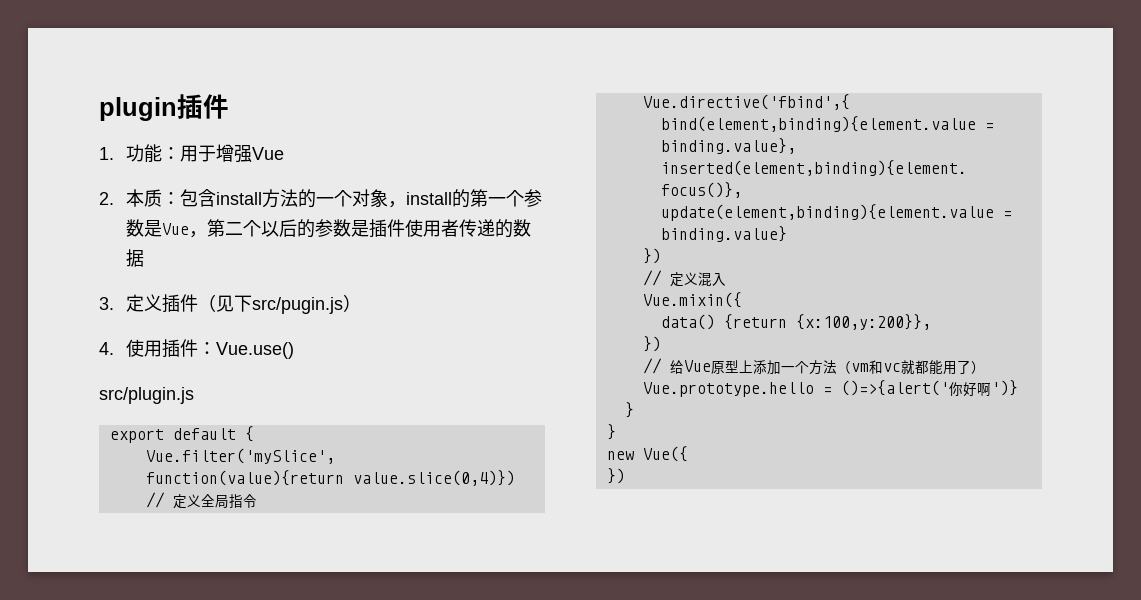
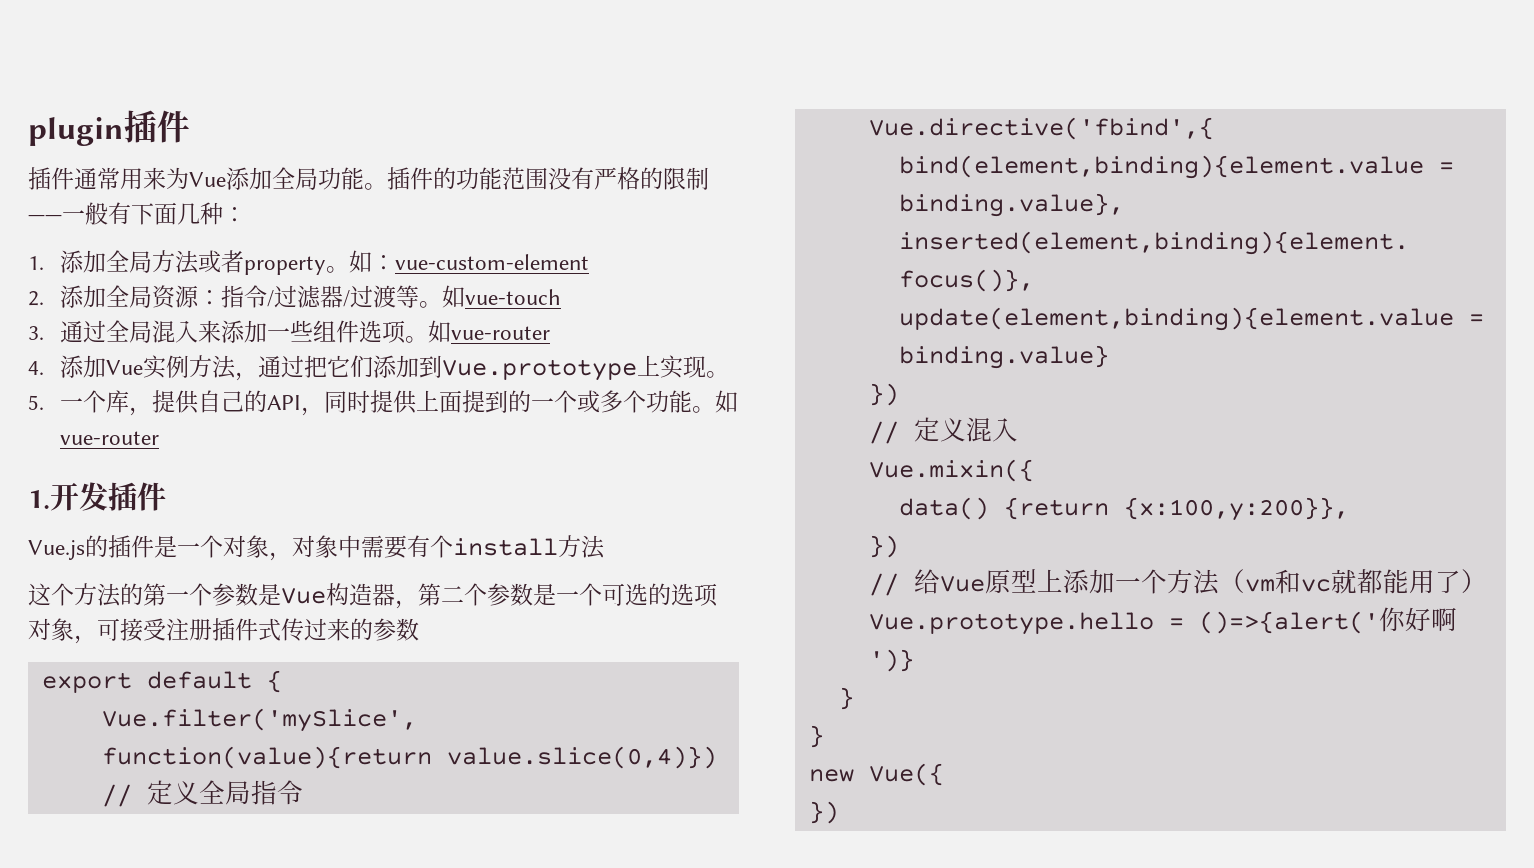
[99,144,285,163] [99,189,453,208] 1.功能：用于增强Vue // 2.本质：包含install方法的一个对象，install -> [28,167,709,190] [28,202,246,225] [28,250,590,275] [28,285,562,309] [28,320,551,344] [28,355,730,381] [28,390,739,416] [60,431,160,445] [28,482,166,511] [28,535,605,561] [28,583,121,607] 插件通常用来为Vue添加全局功能。插件的功能范围没有严格的限制——一般有下面几种： // 1.添加全局方法或者property。如：vue-custom-element // 2.添加全局资源：指令/过滤器/过渡等。如vue-touch // 3.通过全局混入来添加一些组件选项。如vue-router // 4.添加Vue实例方法，通过把它们添加到Vue.prototype上实现。 // 5.一个库，提供自己的API，同时提供上面提到的一个或多个功能。如vue-router // 1.开发插件 // Vue.js的插件是一个对象，对象中需要有个install方法 // 这个方法
(190, 229) none -> [326,583,395,606] 构造器
[261,219,532,238] [126,249,145,267] [99,294,362,314] [99,339,295,359] [99,387,194,404] 以后的参数是插件使用者传递的数据 // 3.定义插件（见下src/pugin.js） // 4.使用插件：Vue.use() // src/plugin.js -> [487,583,718,607] [28,618,419,644] 参数是一个可选的选项对象，可接受注册插件式传过来的参数

